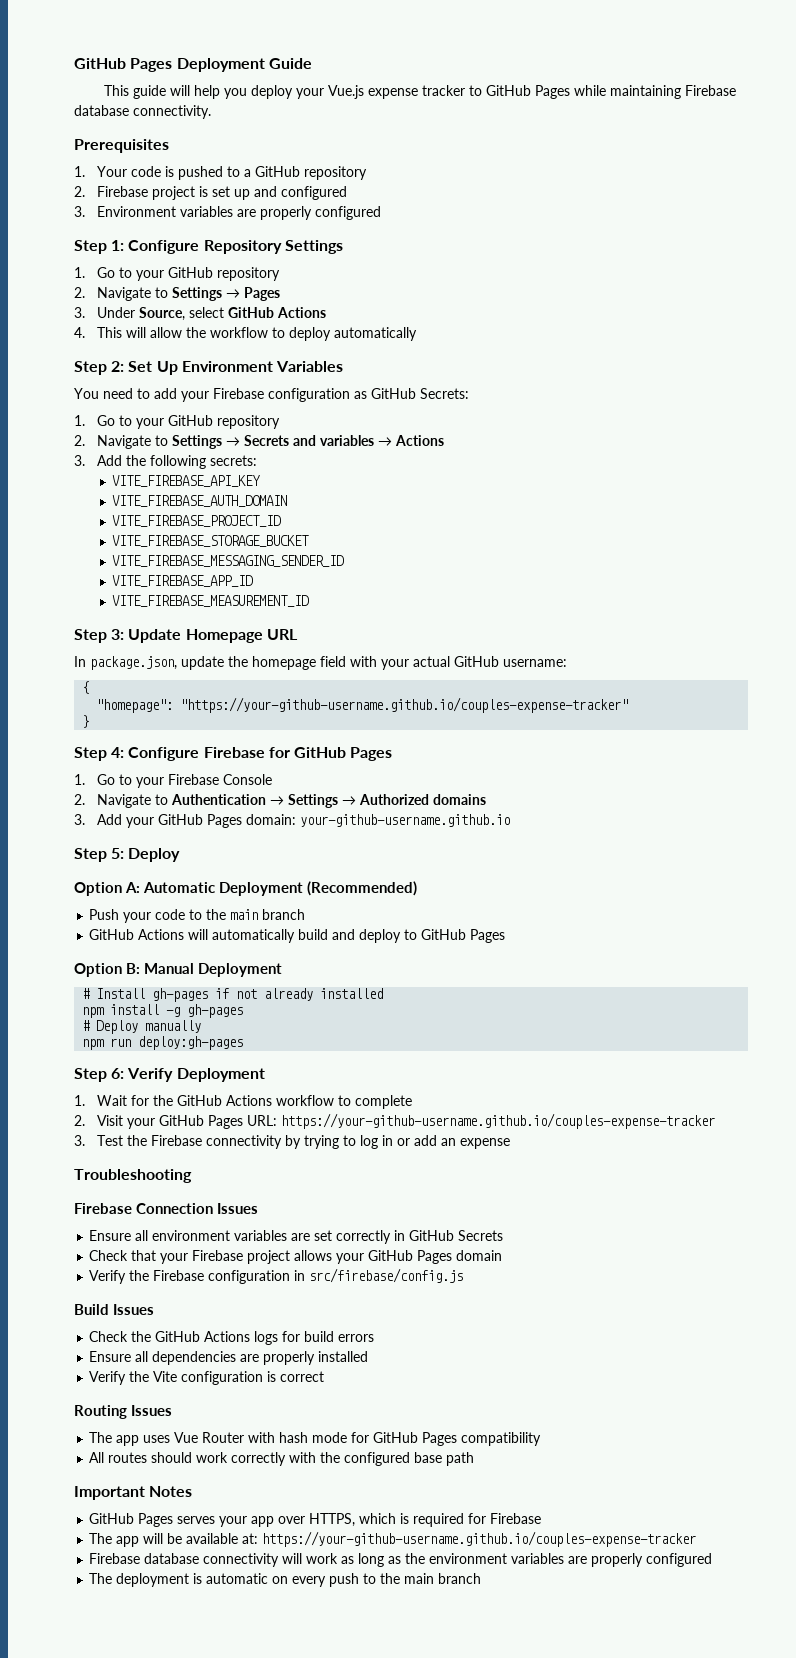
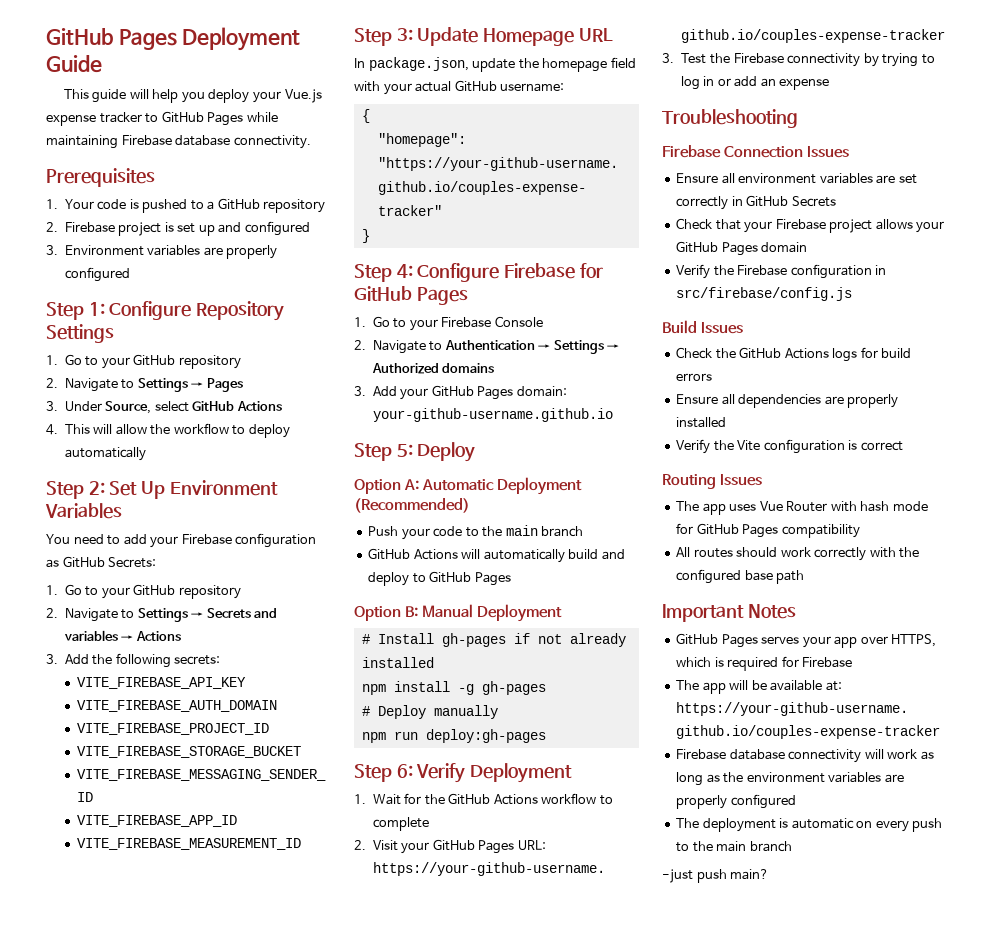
(482, 1578) none -> [662,869,770,883] // -just push main?

